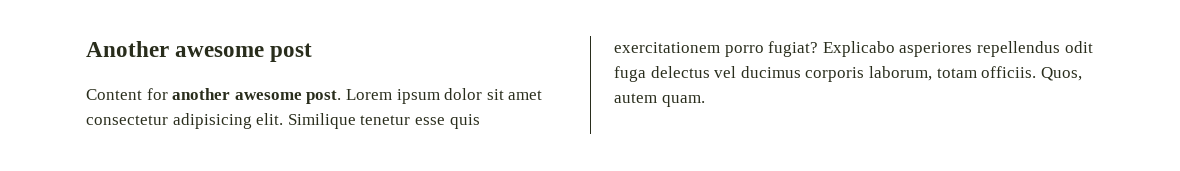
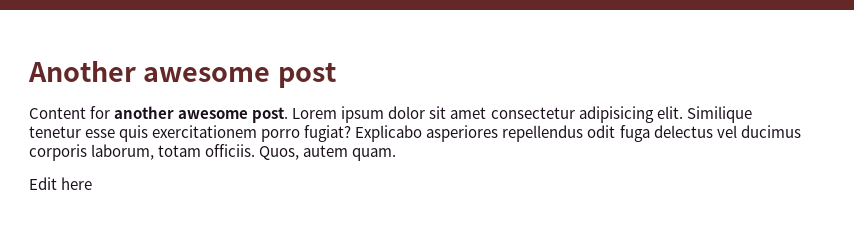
(705, 101) none -> [29,177,93,190] // Edit here

